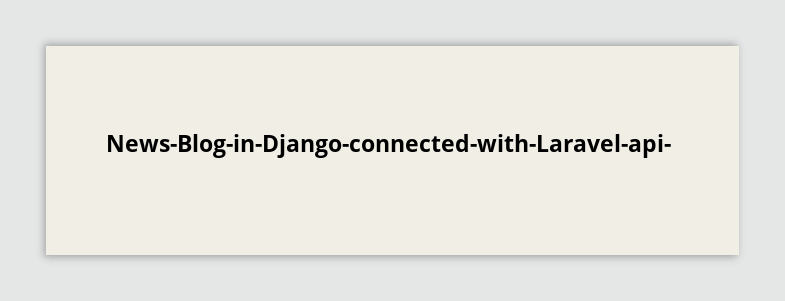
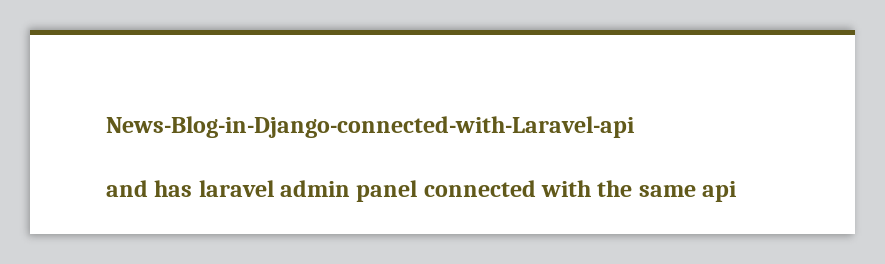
[106,134,671,158] News-Blog-in-Django-connected-with-Laravel-api- -> [106,116,635,138] [106,180,738,202] News-Blog-in-Django-connected-with-Laravel-api // and has laravel admin panel connected with the same api

